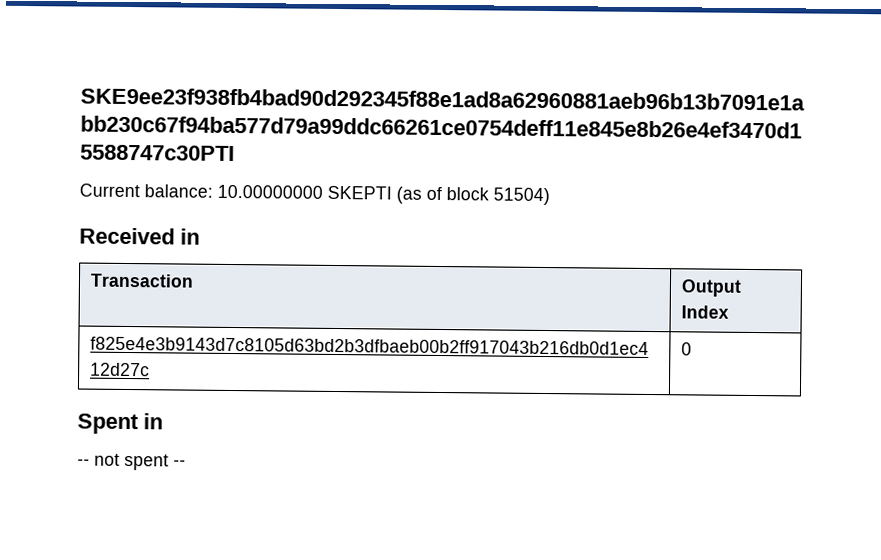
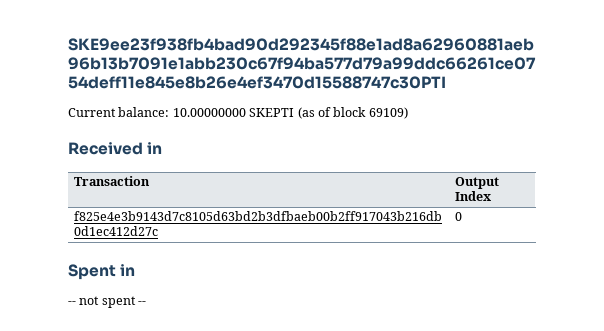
[493,187,550,206] 51504) -> [368,107,408,119] 69109)

